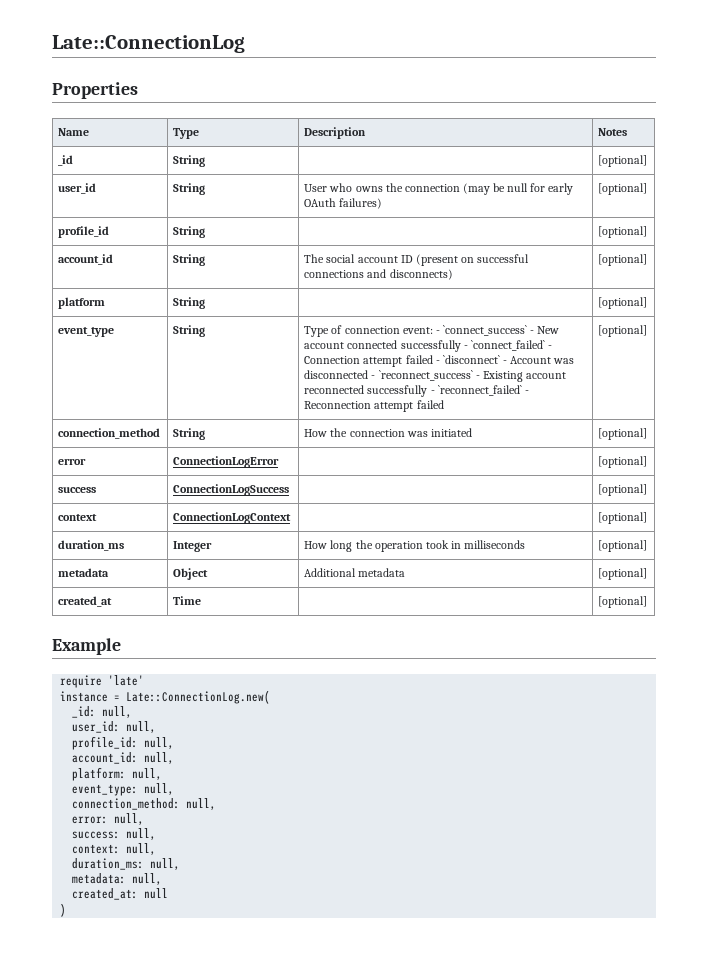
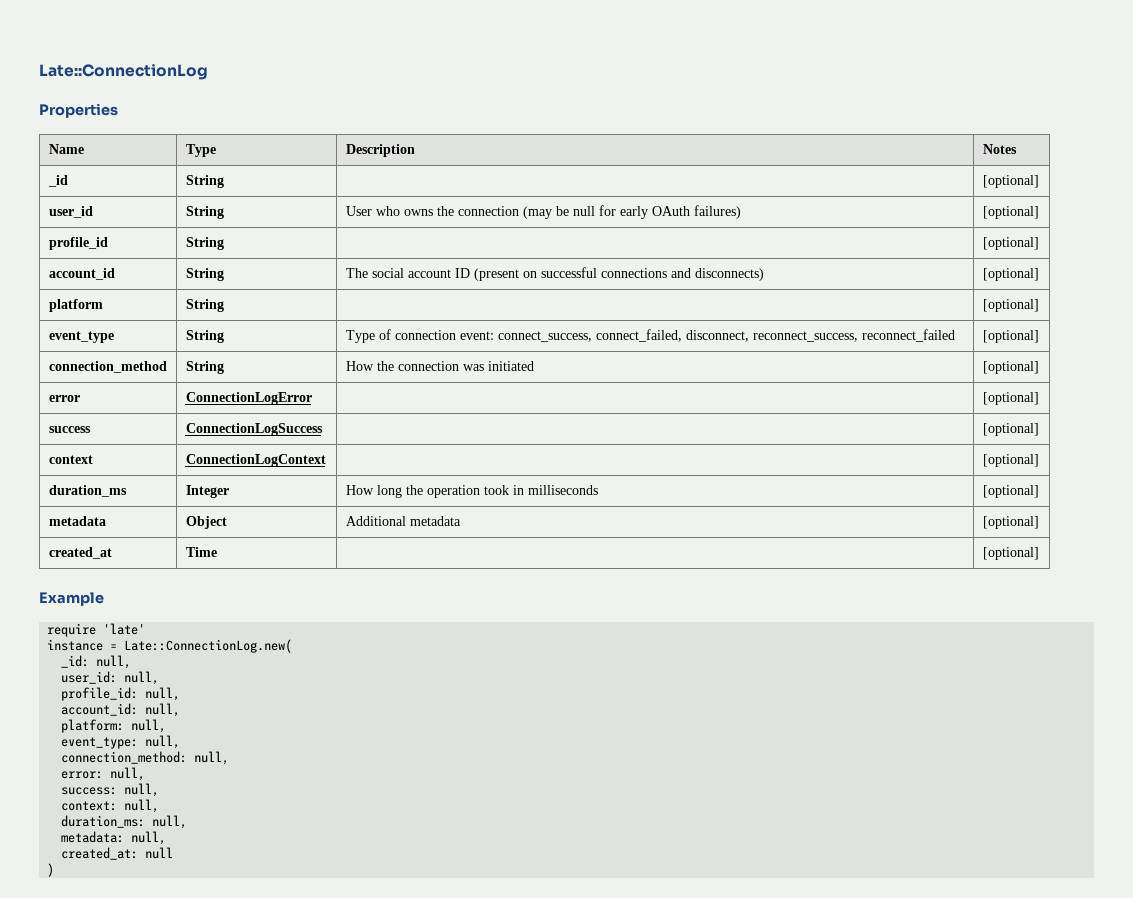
[435,325,560,336] [304,340,552,352] [304,355,575,367] [304,370,566,382] [304,385,529,397] [304,400,444,412] - `connect_success` - New account connected successfully - `connect_failed` - Connection attempt failed - `disconnect` - Account was disconnected - `reconnect_success` - Existing account reconnected successfully - `reconnect_failed` - Reconnection attempt failed -> [497,329,955,342] connect_success, connect_failed, disconnect, reconnect_success, reconnect_failed

